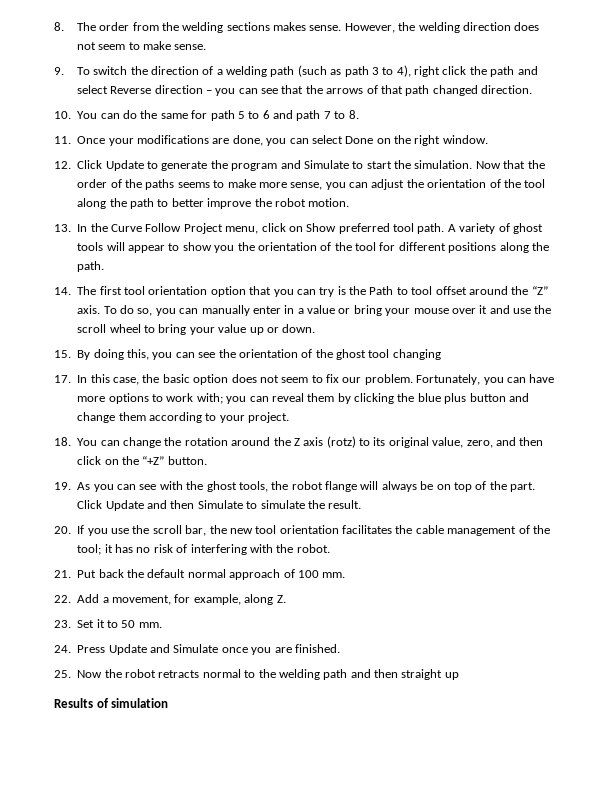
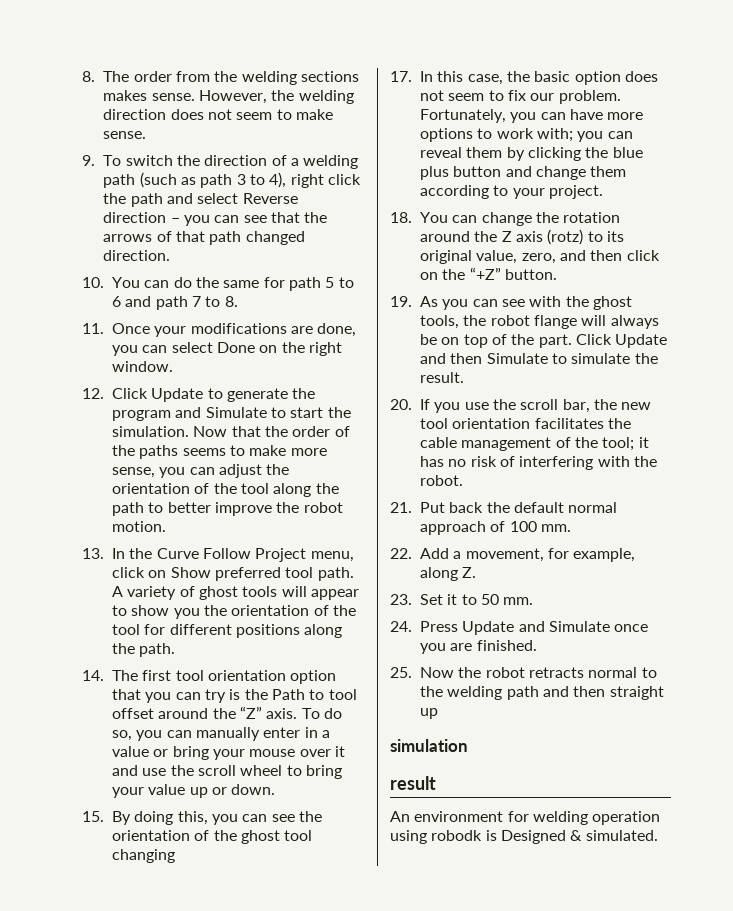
[54,698,109,708] Results of -> (438, 713) none
(169, 703) none -> [390,776,436,790] [390,811,661,825] [390,830,658,844] // result // An environment for welding operation using robodk is Designed & simulated.

